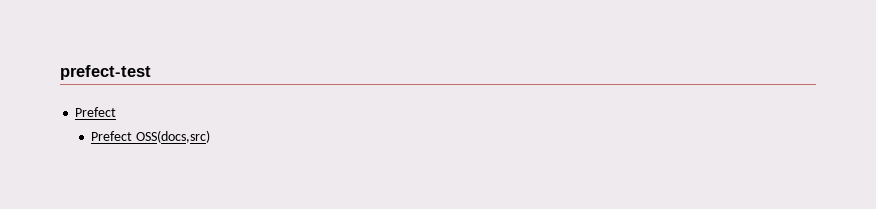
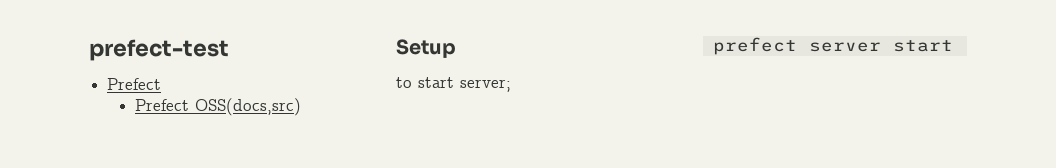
(211, 136) none -> [396,39,456,58] [396,77,511,92] [712,37,953,55] // Setup // to start server; // prefect server start

